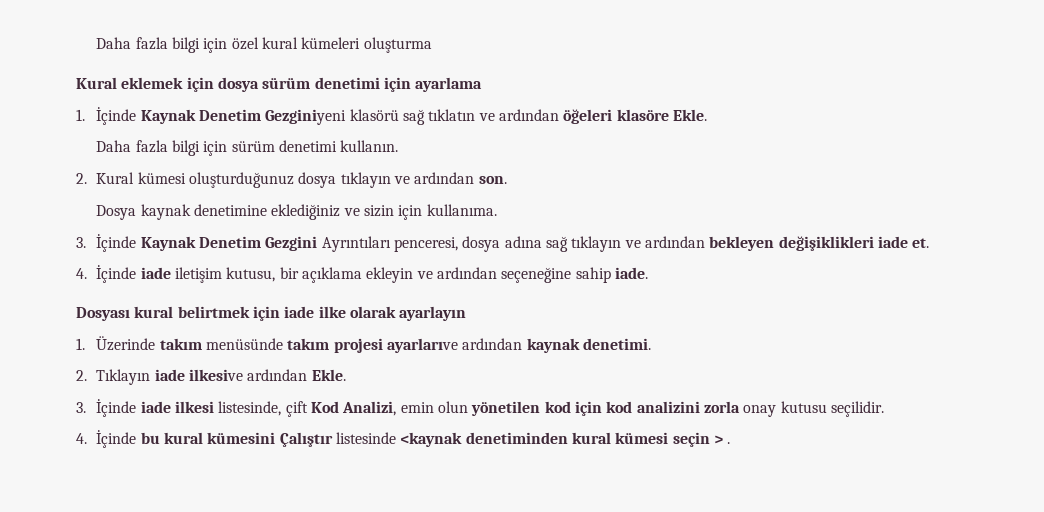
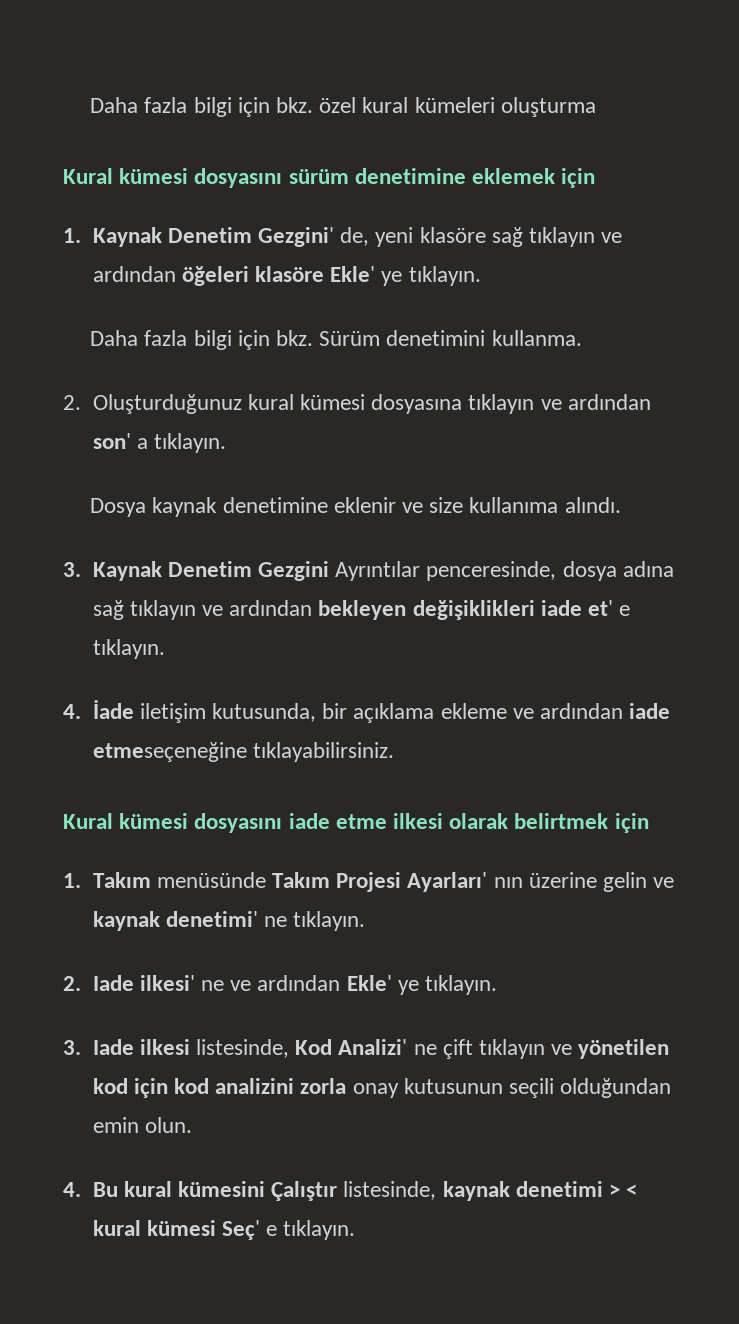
[96,37,228,53] Daha fazla bilgi için -> [90,97,313,117] Daha fazla bilgi için bkz.
[121,77,483,92] [76,107,476,125] eklemek için dosya sürüm denetimi için ayarlama // 1. İçinde Kaynak Denetim Gezginiyeni klasörü sağ tıklatın -> [119,168,596,188] [63,227,595,247] kümesi dosyasını sürüm denetimine eklemek için // 1. Kaynak Denetim Gezgini' de, yeni klasöre sağ tıklayın
[672,109,707,121] [96,140,399,156] [76,172,507,188] [96,204,497,220] [76,234,137,252] Ekle. // Daha fazla bilgi için sürüm denetimi kullanın. // 2. Kural kümesi oluşturduğunuz dosya tıklayın ve ardından son. // Dosya kaynak denetimine eklediğiniz ve sizin için kullanıma. // 3. İçinde -> [330,266,481,286] [90,330,582,350] [63,394,651,414] [92,433,226,453] [90,497,621,517] [63,562,81,577] Ekle' ye tıklayın. // Daha fazla bilgi için bkz. Sürüm denetimini kullanma. // 2. Oluşturduğunuz kural kümesi dosyasına tıklayın ve ardından son' a tıklayın. // Dosya kaynak denetimine eklenir ve size kullanıma alındı. // 3.
[321,236,459,252] Ayrıntıları penceresi, -> [335,561,557,581] Ayrıntılar penceresinde,
[912,238,930,248] [76,265,276,283] et. // 4. İçinde iade iletişim kutusu, -> [587,600,631,616] [92,639,165,659] [63,700,316,723] et' e tıklayın. // 4. İade iletişim kutusunda,
[366,267,648,283] [76,306,467,321] [76,336,651,353] [76,369,346,385] [76,399,468,417] ekleyin ve ardından seçeneğine sahip iade. // Dosyası kural belirtmek için iade ilke olarak ayarlayın // 1. Üzerinde takım menüsünde takım projesi ayarlarıve ardından kaynak denetimi. // 2. Tıklayın iade ilkesive ardından Ekle. // 3. İçinde iade ilkesi listesinde, çift Kod Analizi, emin olun -> [440,703,671,719] [92,742,394,762] [63,813,649,833] [63,872,675,892] [92,911,366,931] [63,975,497,995] [63,1039,573,1059] ekleme ve ardından iade etmeseçeneğine tıklayabilirsiniz. // Kural kümesi dosyasını iade etme ilkesi olarak belirtmek için // 1. Takım menüsünde Takım Projesi Ayarları' nın üzerine gelin ve kaynak denetimi' ne tıklayın. // 2. Iade ilkesi' ne ve ardından Ekle' ye tıklayın. // 3. Iade ilkesi listesinde, Kod Analizi' ne çift tıklayın ve
[780,401,884,417] [76,430,160,448] kutusu seçilidir. // 4. İçinde bu -> [403,1078,672,1098] [92,1117,192,1133] [63,1182,118,1197] kutusunun seçili olduğundan emin olun. // 4. Bu
[336,432,731,447] listesinde <kaynak denetiminden kural kümesi seçin > . -> [343,1181,638,1201] [92,1220,356,1240] listesinde, kaynak denetimi > < kural kümesi Seç' e tıklayın.

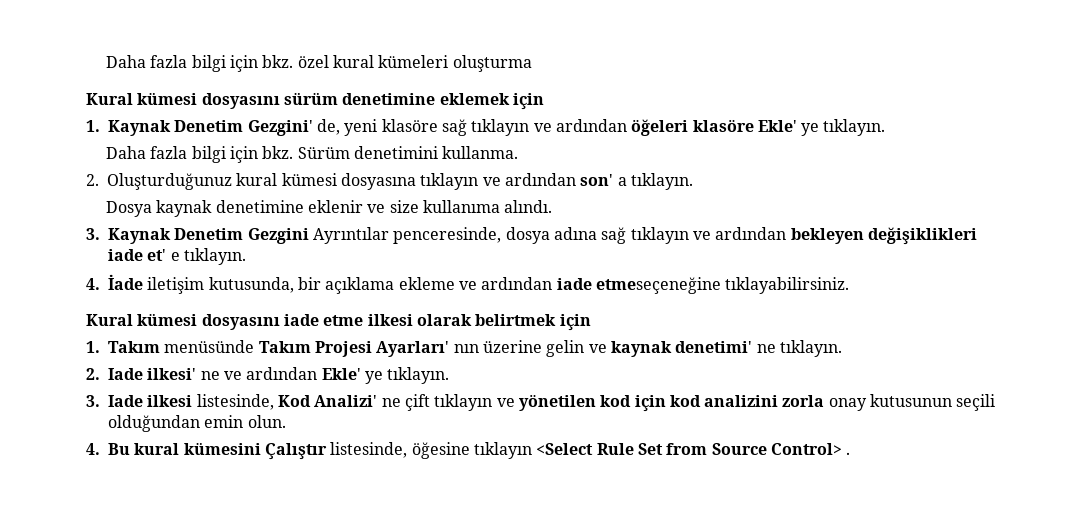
[442,1181,638,1201] [92,1220,356,1240] kaynak denetimi > < kural kümesi Seç' e tıklayın. -> [411,442,851,459] öğesine tıklayın <Select Rule Set from Source Control> .

